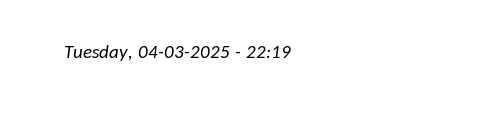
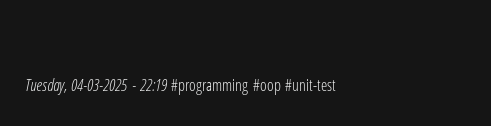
(291, 52) none -> [171,79,336,95] #programming #oop #unit-test

